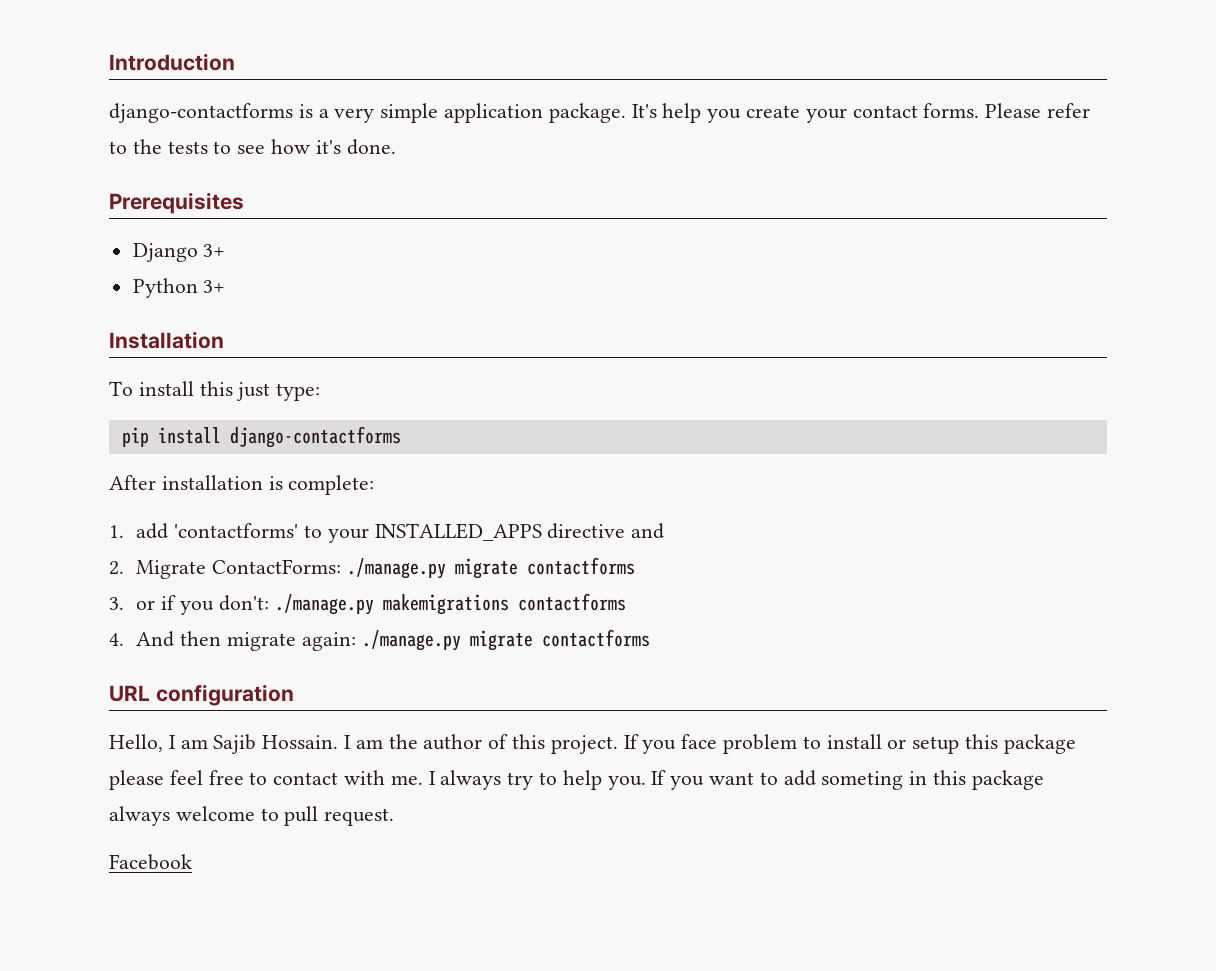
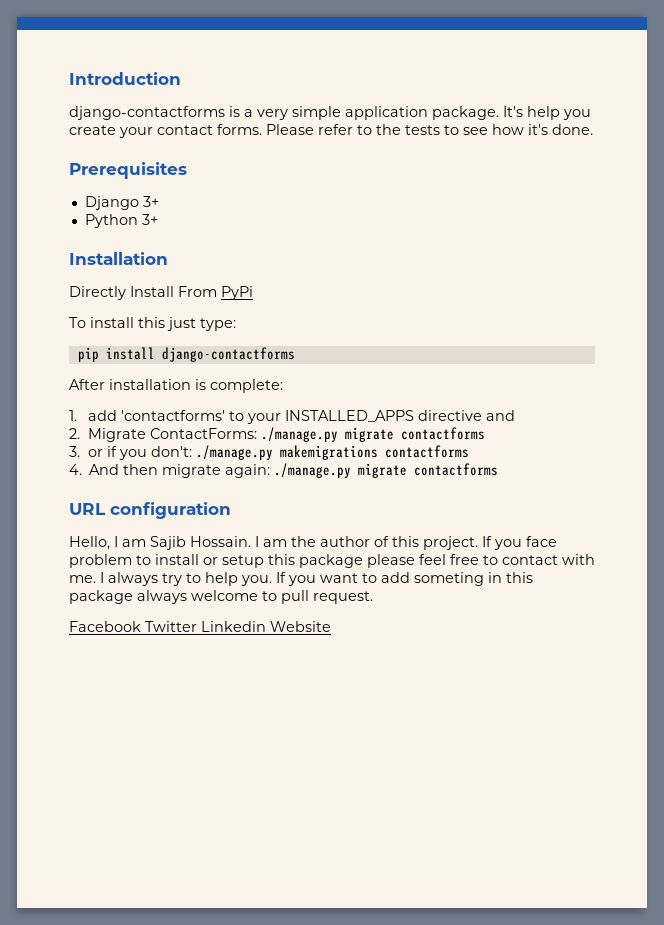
(224, 340) none -> [69,286,253,300] // Directly Install From PyPi
(192, 862) none -> [145,621,331,632] Twitter Linkedin Website

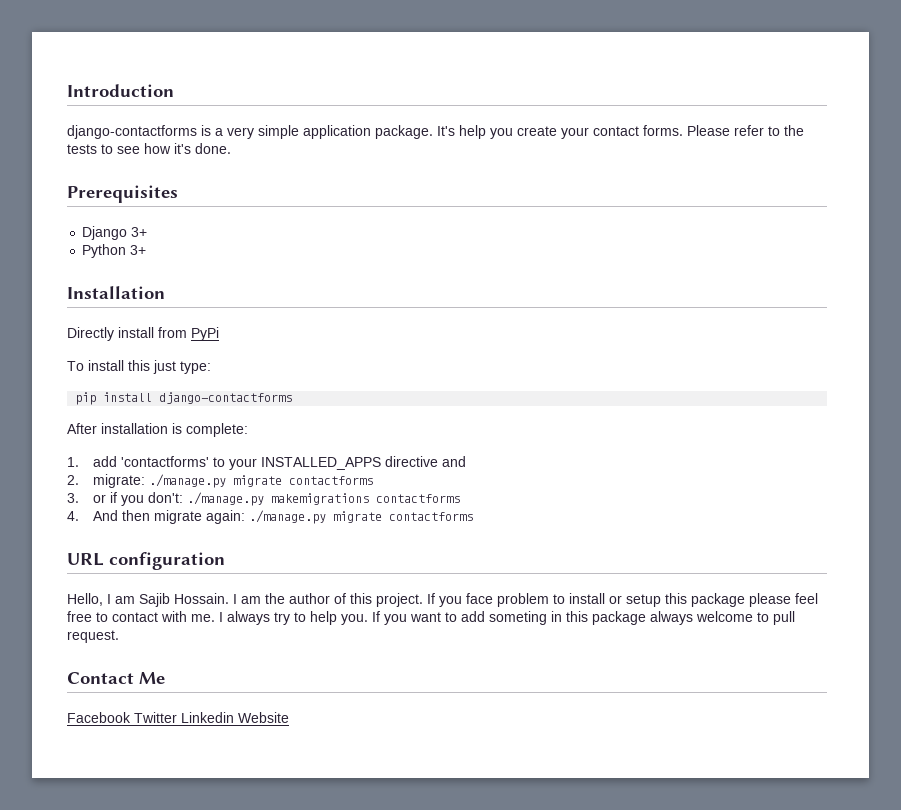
[130,286,217,297] Install From -> [118,327,187,338] install from
[87,428,257,442] Migrate ContactForms: -> [93,474,146,488] migrate:
(373, 597) none -> [67,672,165,684] // Contact Me

